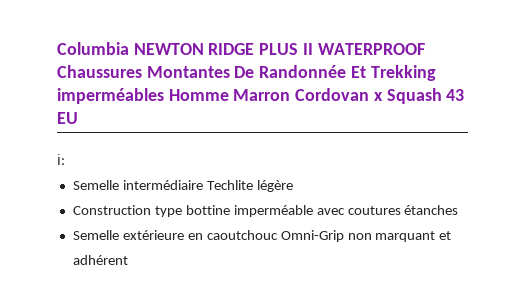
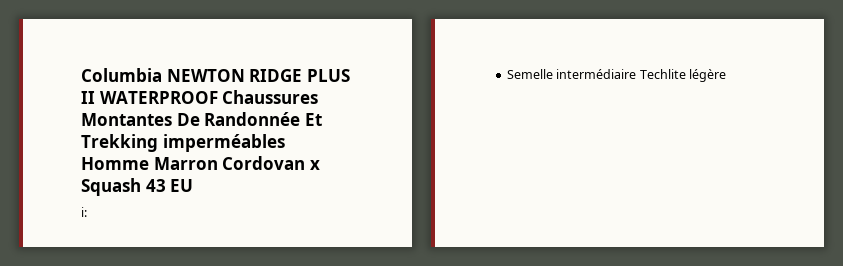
[72,205,459,217] [72,230,452,242] [72,255,128,265] // Construction type bottine imperméable avec coutures étanches // Semelle extérieure en caoutchouc Omni-Grip non marquant et adhérent -> (726, 75) none

